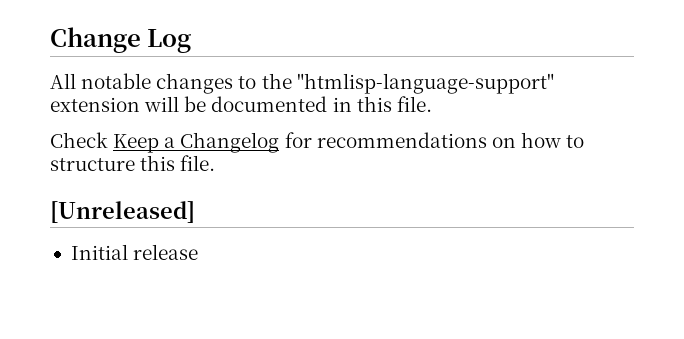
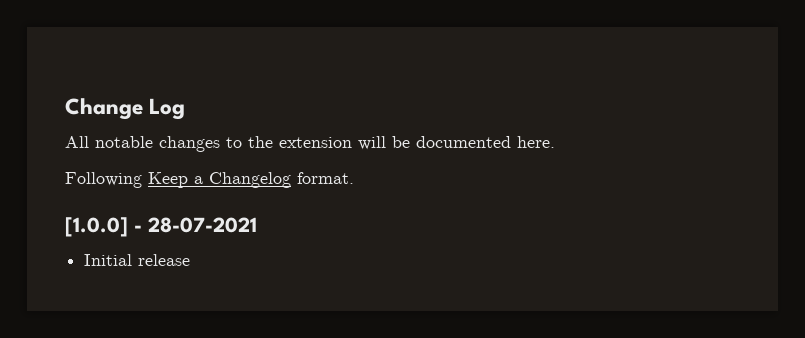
[296,73,554,94] "htmlisp-language-support" -> (273, 142) none
[332,96,432,112] [50,132,585,153] [50,155,216,171] [50,201,195,223] in this file. // Check Keep a Changelog for recommendations on how to structure this file. // [Unreleased] -> [517,136,555,148] [65,172,354,188] [65,217,257,237] here. // Following Keep a Changelog format. // [1.0.0] - 28-07-2021

